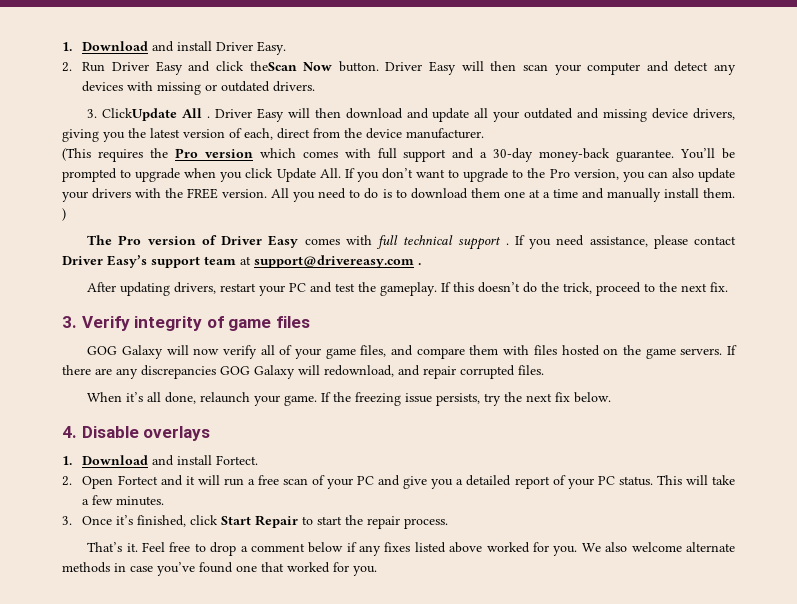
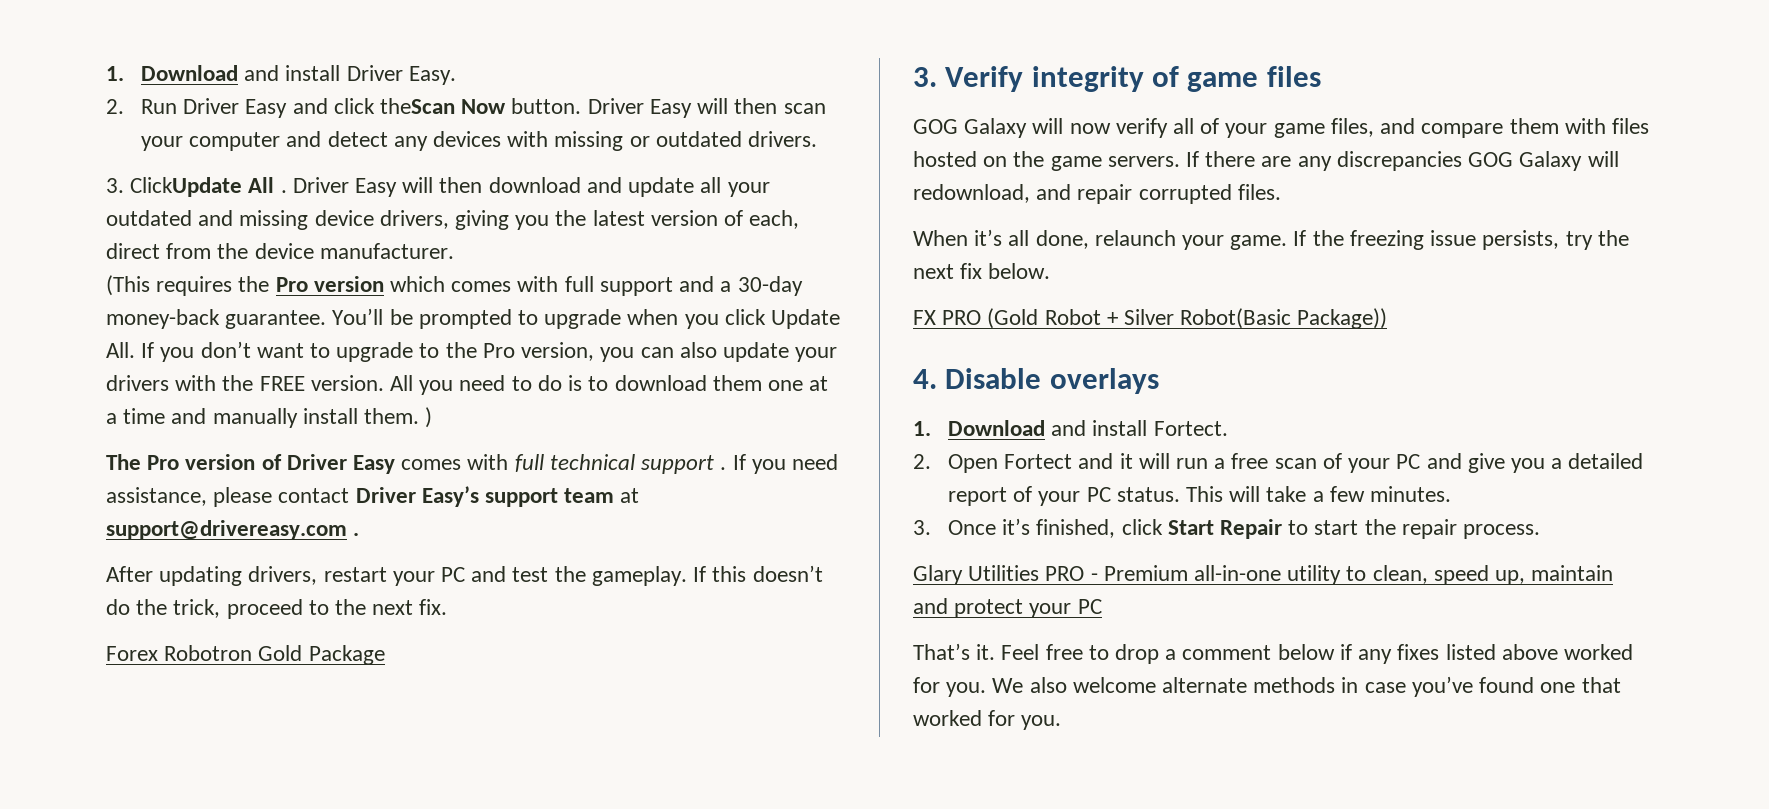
(729, 287) none -> [106,645,385,665] // Forex Robotron Gold Package
(612, 397) none -> [913,308,1388,329] // FX PRO (Gold Robot + Silver Robot(Basic Package))
(449, 523) none -> [913,565,1614,585] [913,598,1102,618] // Glary Utilities PRO - Premium all-in-one utility to clean, speed up, maintain and protect your PC

